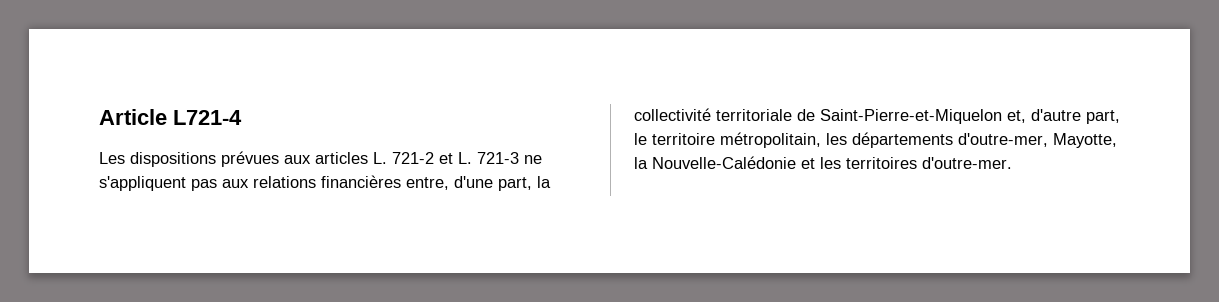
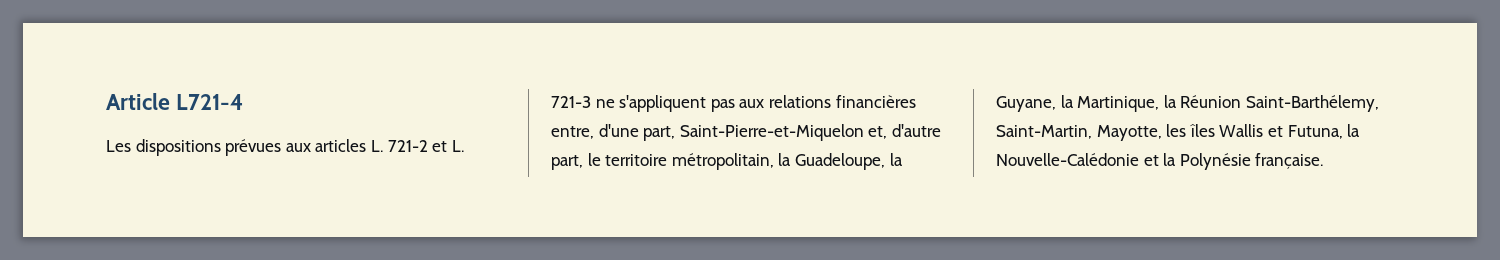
[537,176,551,188] [634,108,815,121] la collectivité territoriale de -> (676, 133) none
[826,132,1117,148] [634,156,1012,169] les départements d'outre-mer, Mayotte, la Nouvelle-Calédonie et les territoires d'outre-mer. -> [778,153,903,170] [996,95,1379,112] [996,124,1361,141] [996,153,1324,170] la Guadeloupe, la Guyane, la Martinique, la Réunion Saint-Barthélemy, Saint-Martin, Mayotte, les îles Wallis et Futuna, la Nouvelle-Calédonie et la Polynésie française.

